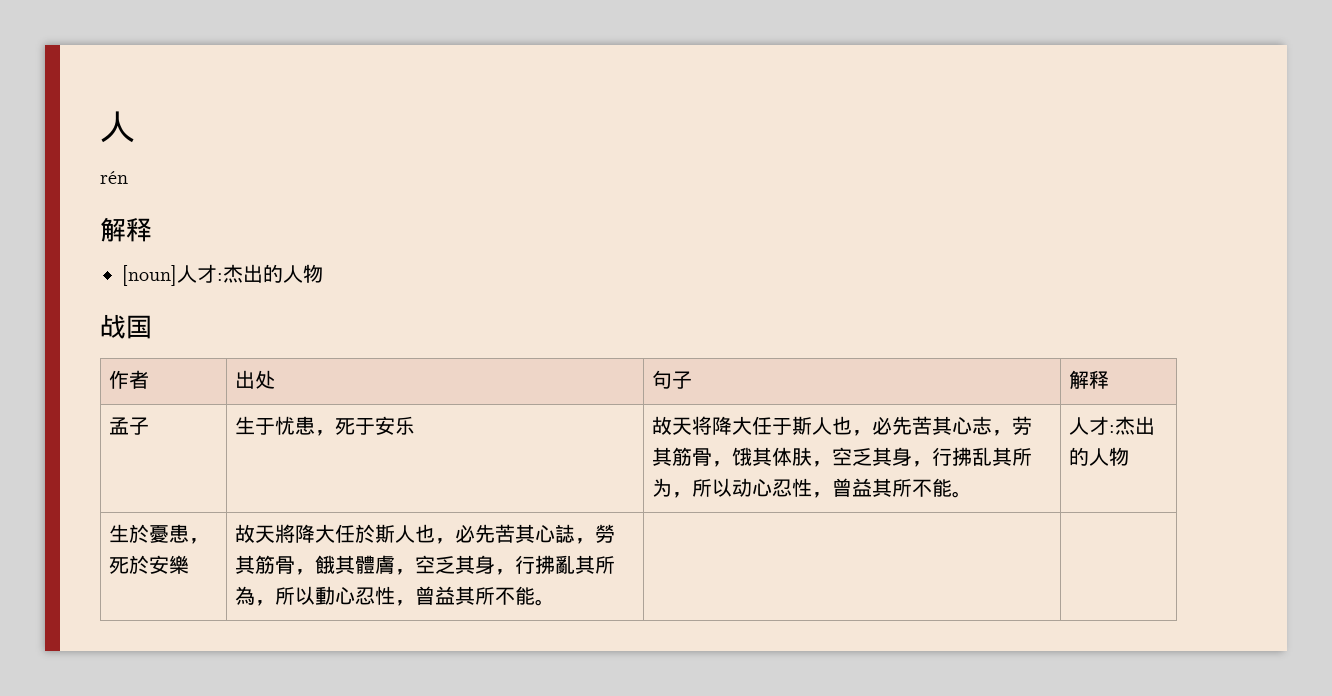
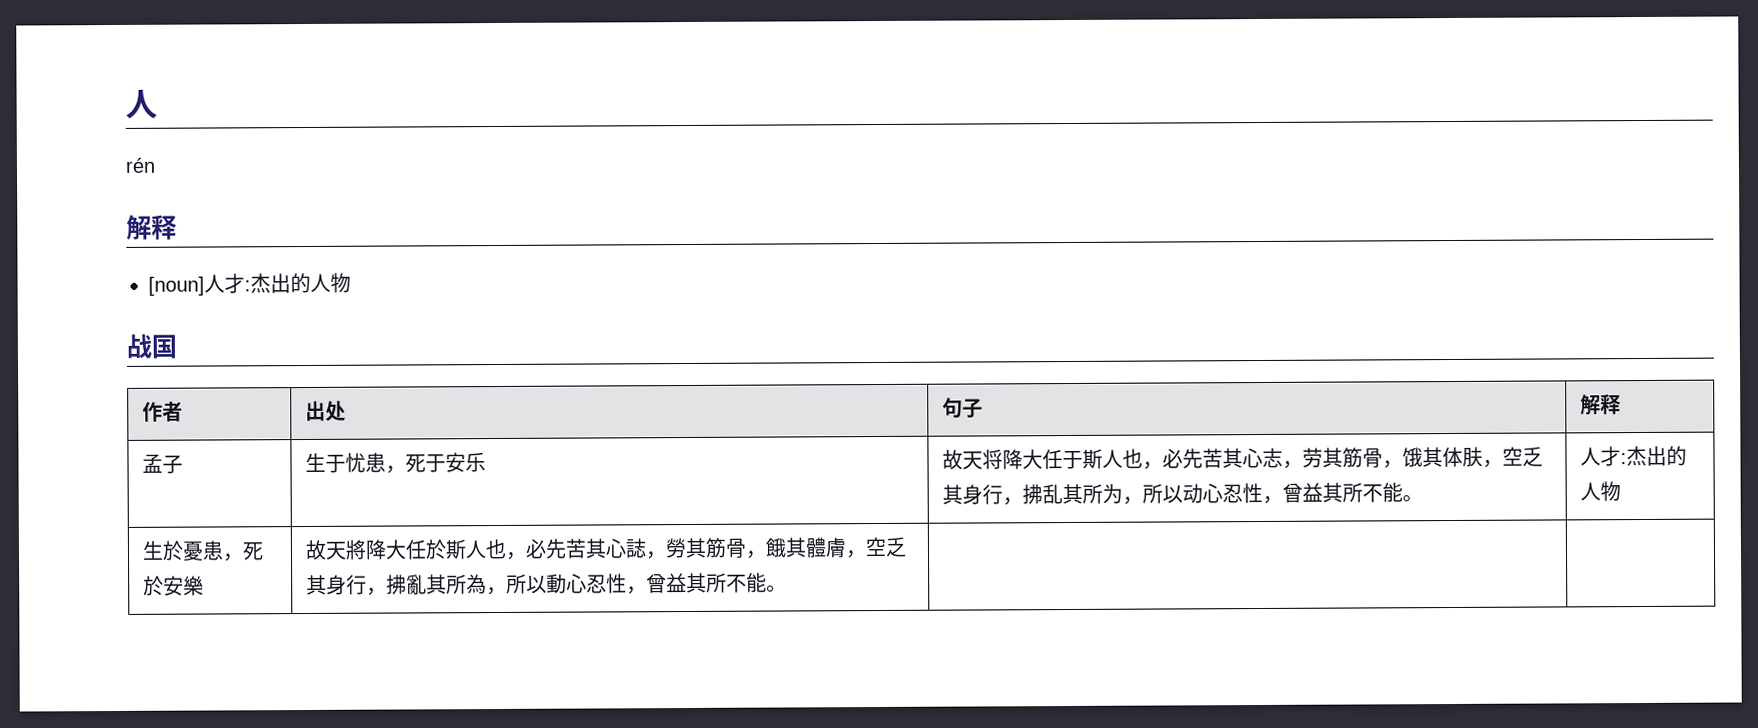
[912,447,953,467] ，行 -> [982,484,1024,506] 行，
[495,555,536,575] ，行 -> [346,574,388,596] 行，

